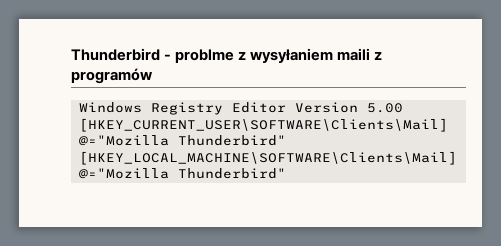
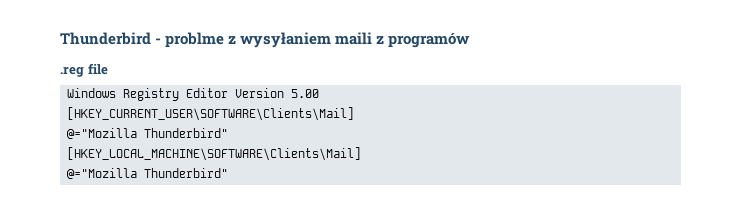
(153, 76) none -> [60,63,108,77] // .reg file

